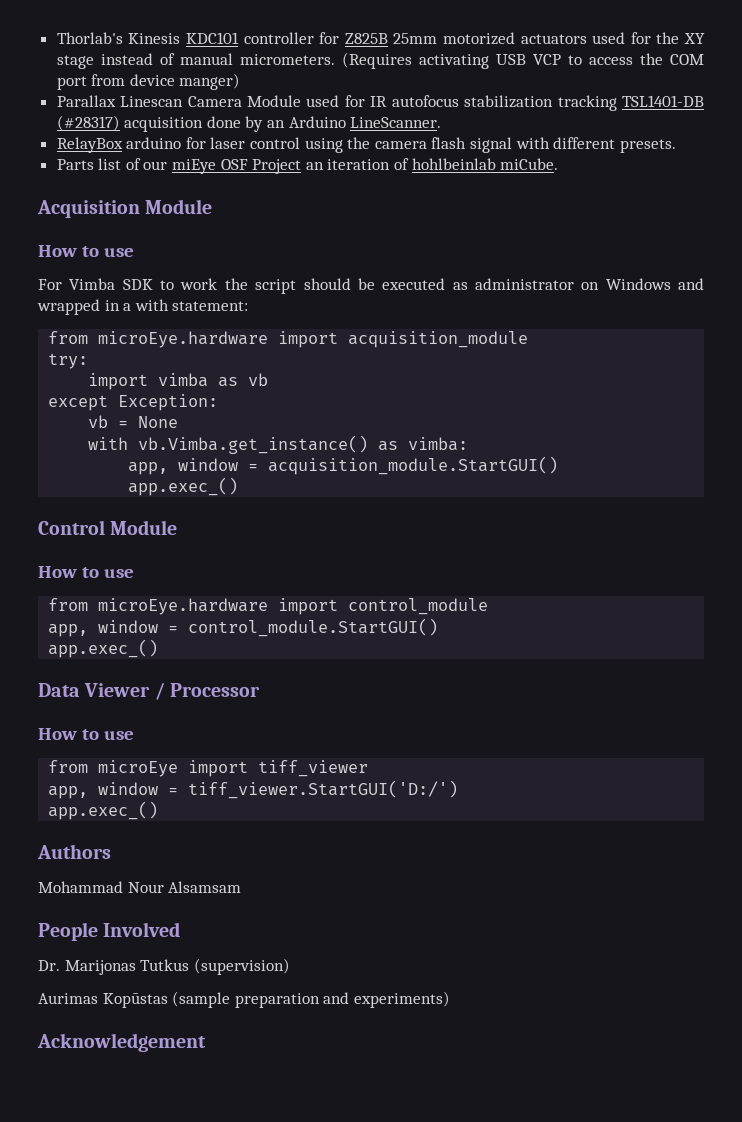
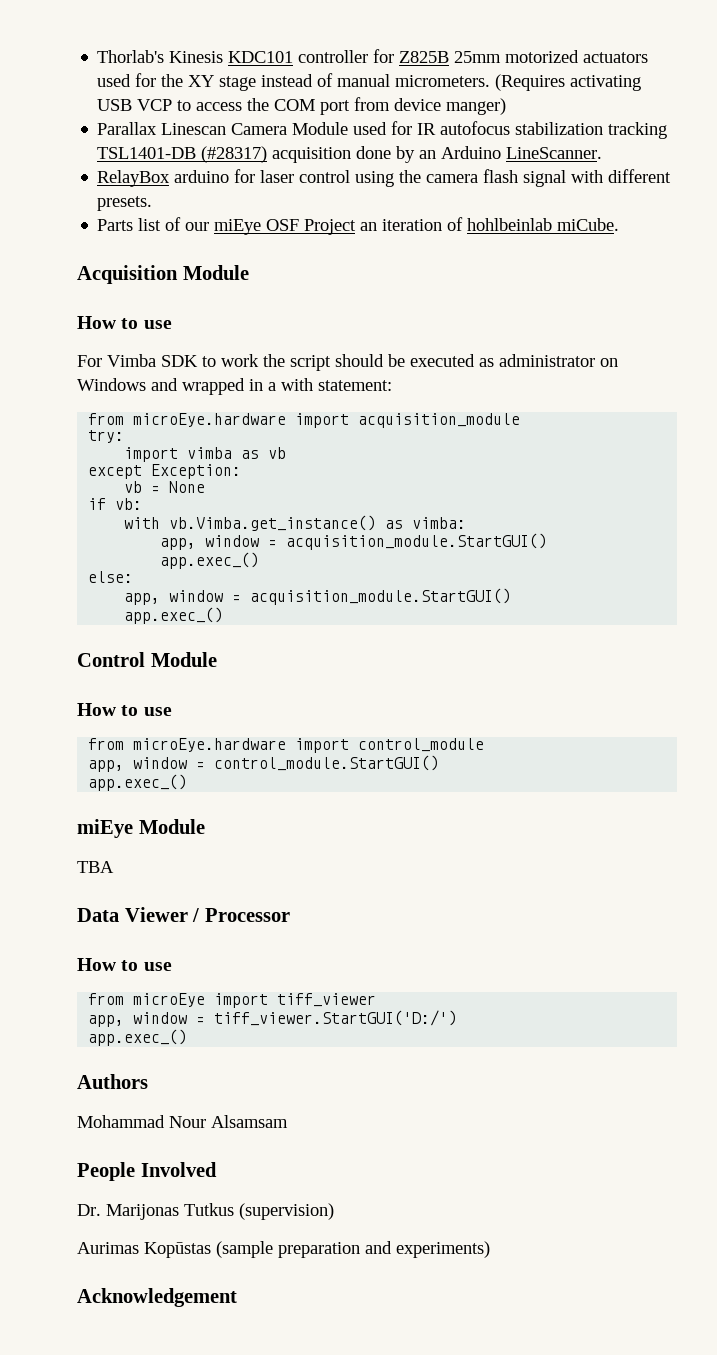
(179, 422) none -> [88,498,143,510] // if vb:
(239, 486) none -> [88,571,134,583] [124,588,512,605] [124,607,224,624] // else: // app, window = acquisition_module.StartGUI() // app.exec_()
(159, 648) none -> [77,819,205,838] [77,861,114,873] // miEye Module // TBA

